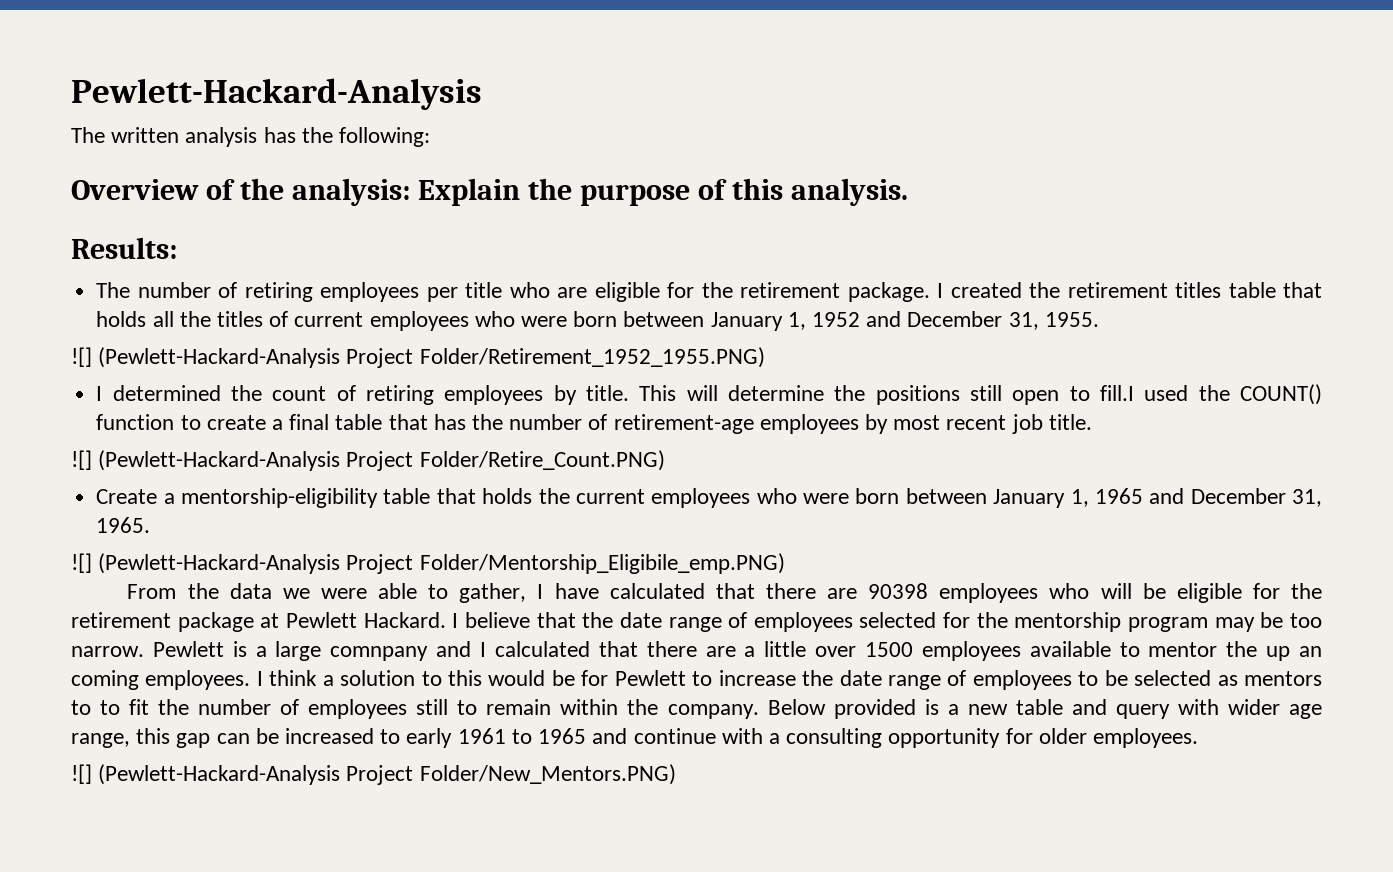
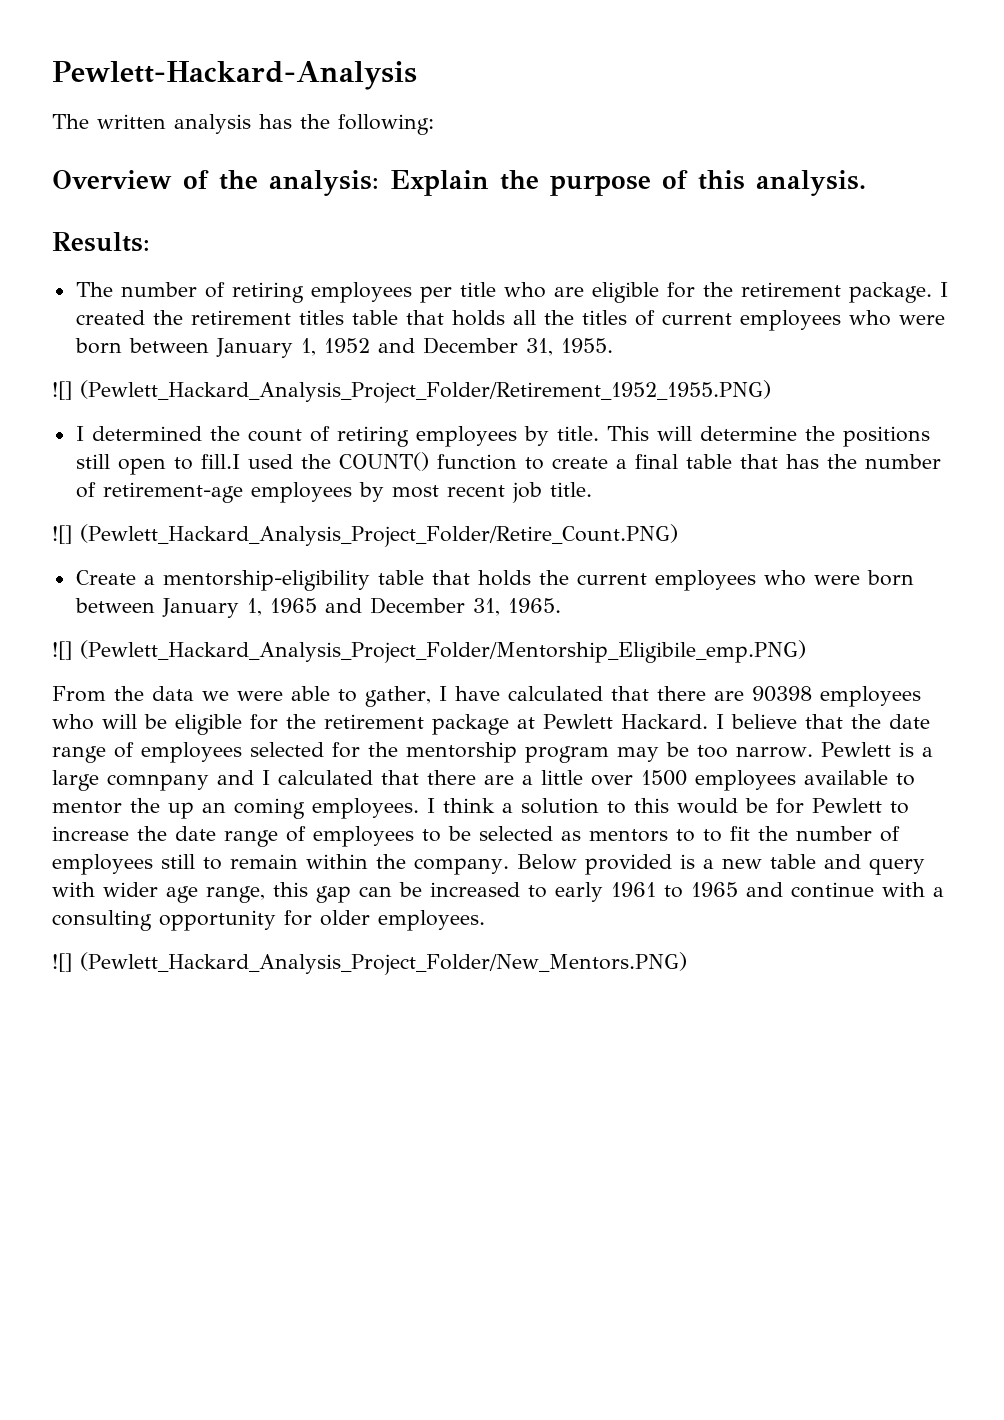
[98,347,765,368] (Pewlett-Hackard-Analysis Project Folder/Retirement_1952_1955.PNG) -> [80,380,771,403] (Pewlett_Hackard_Analysis_Project_Folder/Retirement_1952_1955.PNG)
[98,450,665,471] (Pewlett-Hackard-Analysis Project Folder/Retire_Count.PNG) -> [80,524,678,547] (Pewlett_Hackard_Analysis_Project_Folder/Retire_Count.PNG)
[98,553,785,574] (Pewlett-Hackard-Analysis Project Folder/Mentorship_Eligibile_emp.PNG) -> [80,640,806,663] (Pewlett_Hackard_Analysis_Project_Folder/Mentorship_Eligibile_emp.PNG)
[98,764,676,785] (Pewlett-Hackard-Analysis Project Folder/New_Mentors.PNG) -> [80,952,687,975] (Pewlett_Hackard_Analysis_Project_Folder/New_Mentors.PNG)

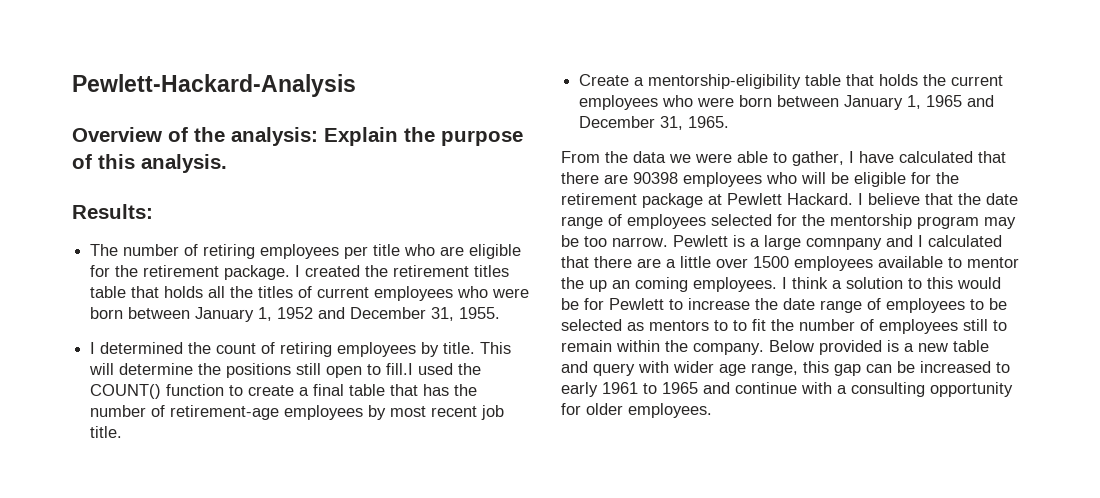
[52,114,434,135] // The written analysis has the following: -> (356, 85) none
[52,380,771,403] // ![] (Pewlett_Hackard_Analysis_Project_Folder/Retirement_1952_1955.PNG) -> (501, 313) none
[52,524,678,547] // ![] (Pewlett_Hackard_Analysis_Project_Folder/Retire_Count.PNG) -> (123, 432) none
[52,640,806,663] // ![] (Pewlett_Hackard_Analysis_Project_Folder/Mentorship_Eligibile_emp.PNG) -> (730, 122) none
[52,952,687,975] // ![] (Pewlett_Hackard_Analysis_Project_Folder/New_Mentors.PNG) -> (712, 410) none

